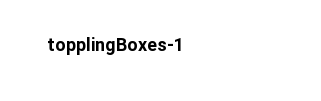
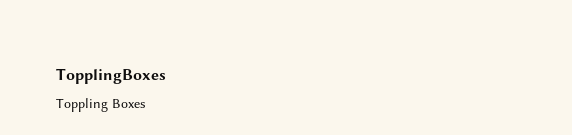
[47,37,184,55] topplingBoxes-1 -> [56,68,166,84] [56,98,146,112] TopplingBoxes // Toppling Boxes

